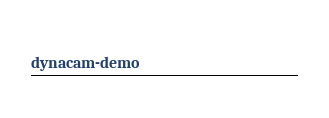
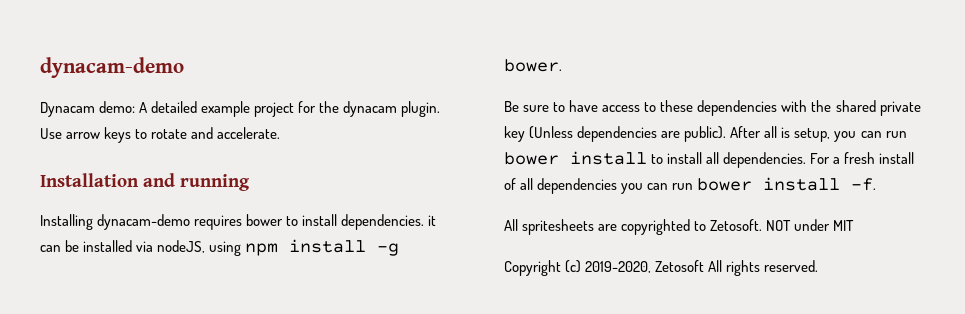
[31,56,140,71] dynacam-demo -> [40,57,184,78] [40,101,441,117] [40,127,281,143] [40,173,250,191] [40,214,437,230] [40,239,400,256] [504,59,562,72] [504,100,921,116] [504,126,907,142] [504,151,915,168] [504,177,877,194] [504,219,855,235] [504,260,819,276] dynacam-demo // Dynacam demo: A detailed example project for the dynacam plugin. Use arrow keys to rotate and accelerate. // Installation and running // Installing dynacam-demo requires bower to install dependencies. it can be installed via nodeJS, using npm install -g bower. // Be sure to have access to these dependencies with the shared private key (Unless dependencies are public). After all is setup, you can run bower install to install all dependencies. For a fresh install of all dependencies you can run bower install -f. // All spritesheets are copyrighted to Zetosoft. NOT under MIT // Copyright (c) 2019-2020, Zetosoft All rights reserved.

